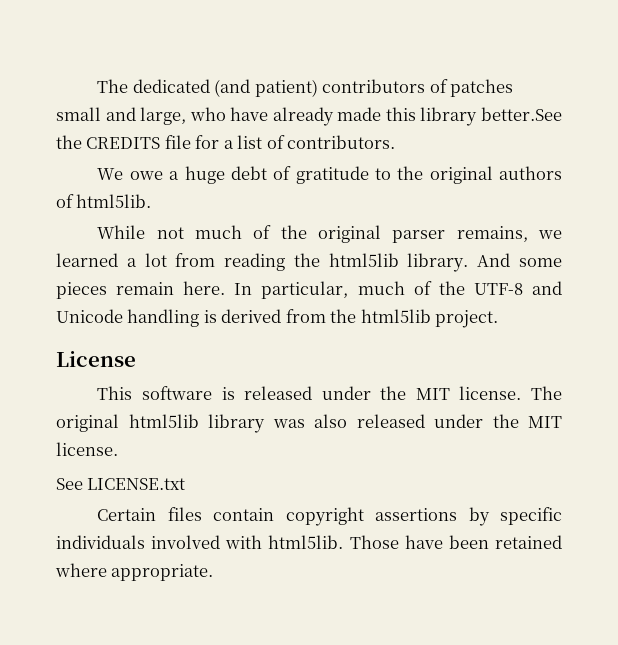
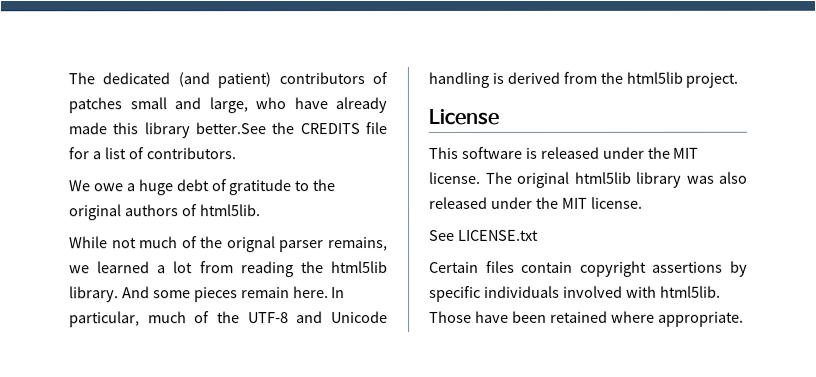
[318,225,382,243] original -> [226,236,276,253] orignal

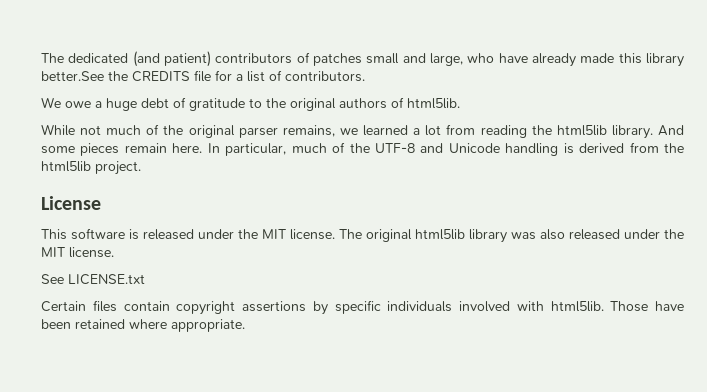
[226,236,276,253] orignal -> [188,125,235,138] original

